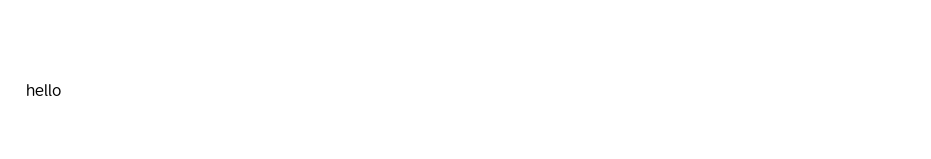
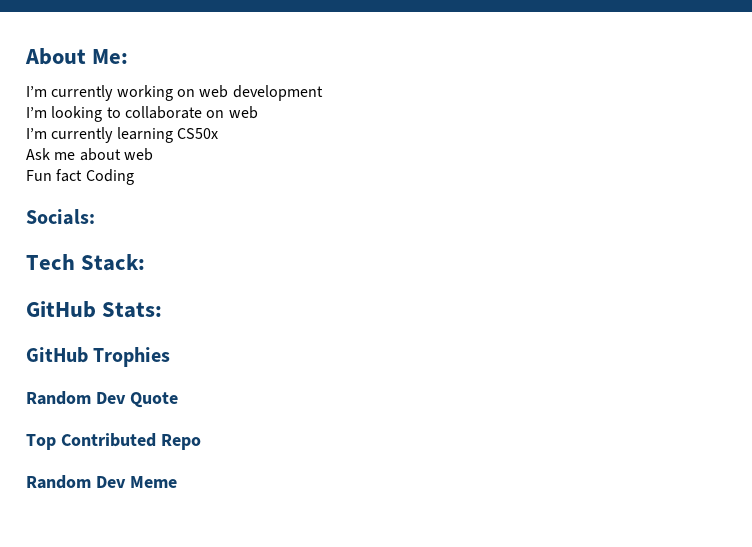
[26,84,61,97] hello -> [25,48,129,65] [26,85,323,101] [26,106,258,122] [26,127,218,143] [26,148,153,161] [26,169,134,185] [26,209,95,225] [26,254,146,271] [26,301,163,318] [26,347,171,367] [26,391,178,408] [26,433,201,450] [26,475,177,489] About Me: // I’m currently working on web development // I’m looking to collaborate on web // I’m currently learning CS50x // Ask me about web // Fun fact Coding // Socials: // Tech Stack: // GitHub Stats: // GitHub Trophies // Random Dev Quote // Top Contributed Repo // Random Dev Meme

